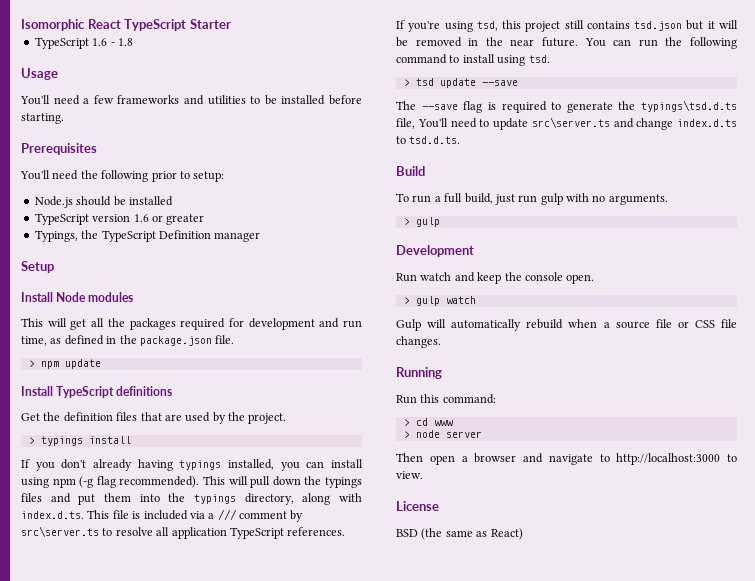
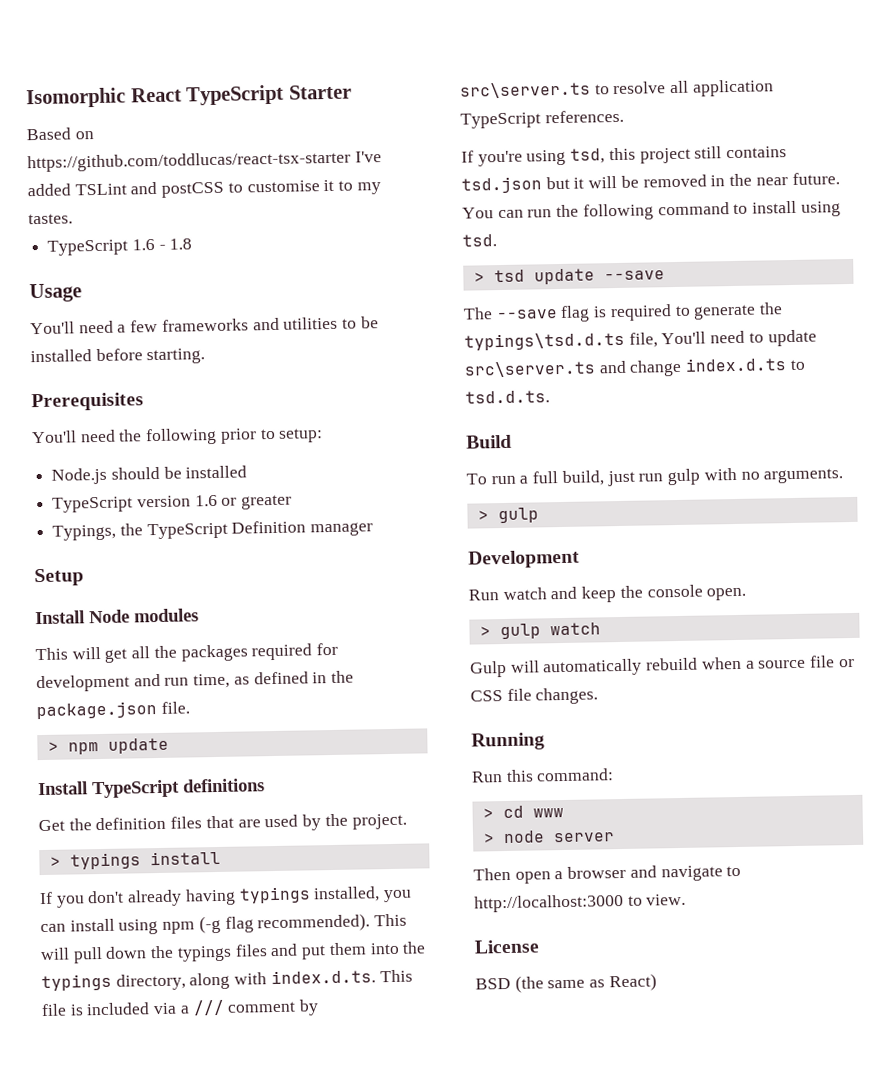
(231, 24) none -> [26,127,94,141] [27,150,382,173] [27,179,381,198] [28,213,73,225] // Based on https://github.com/toddlucas/react-tsx-starter I've added TSLint and postCSS to customise it to my tastes.

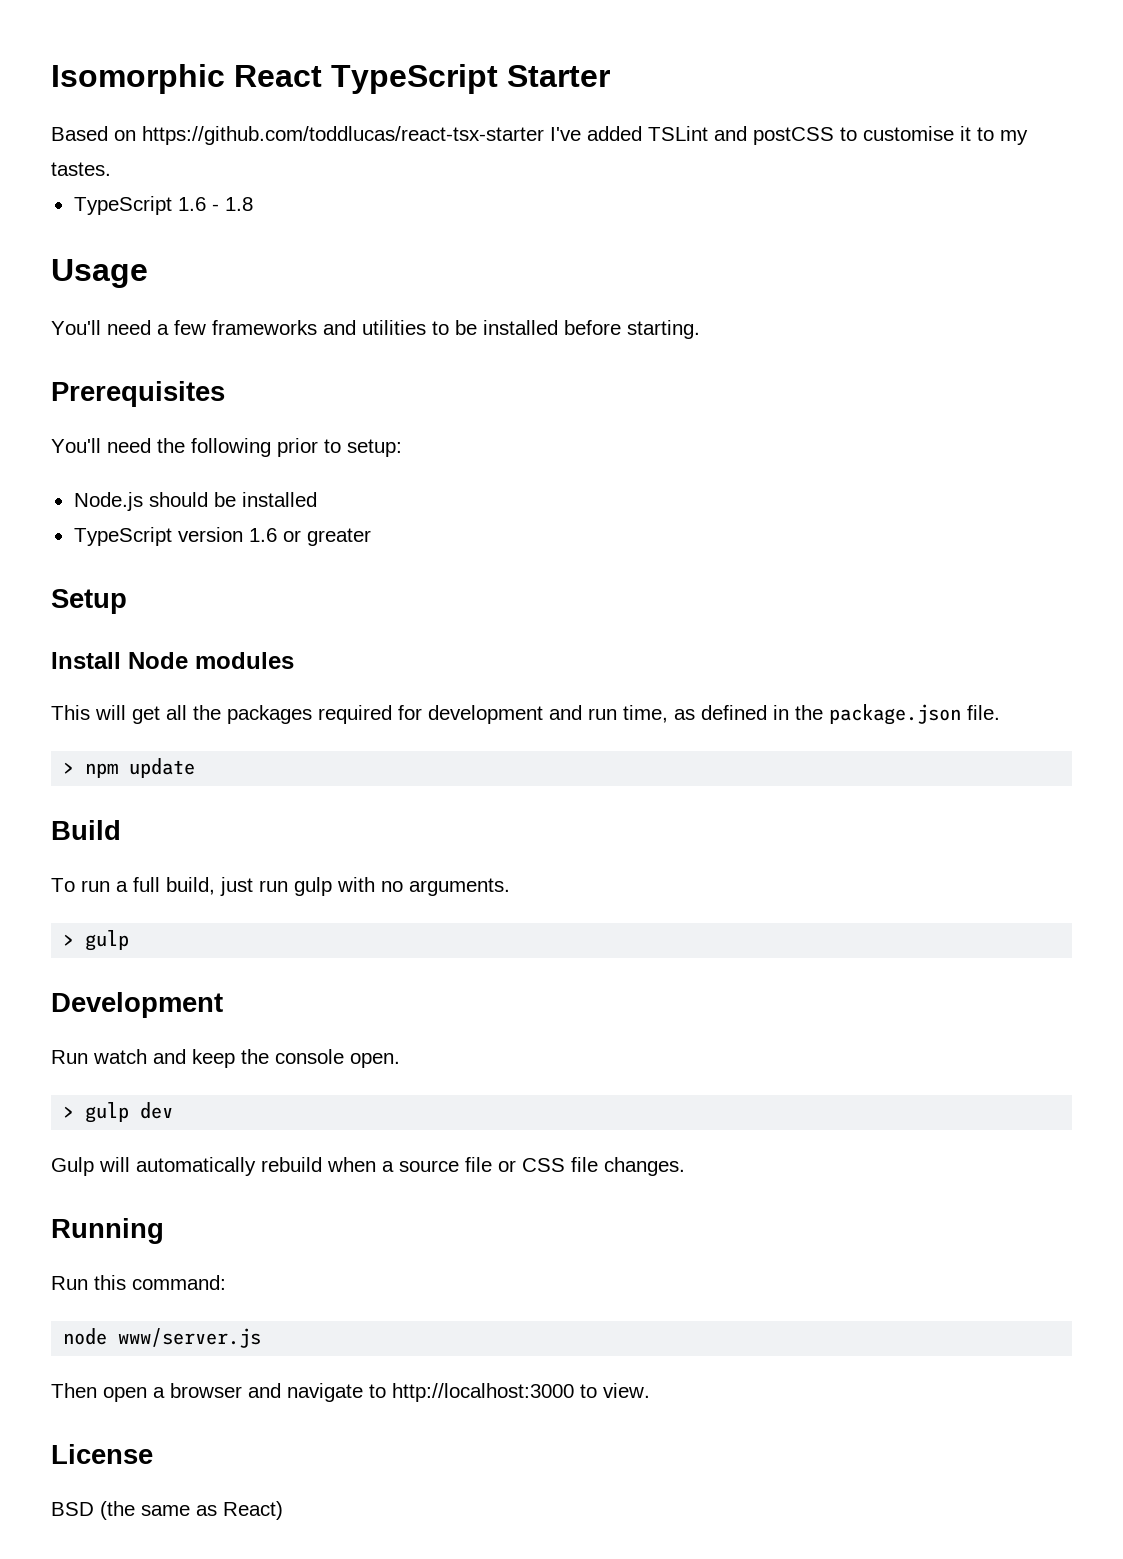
[52,520,374,541] // Typings, the TypeScript Definition manager -> (371, 537) none
[38,778,265,799] [38,813,407,832] [49,850,221,870] [39,886,413,908] [40,913,408,935] [40,941,427,964] [41,969,413,992] [41,999,320,1017] [460,79,774,99] [460,109,624,129] [461,146,788,167] [461,172,840,194] [462,200,841,221] [462,234,497,247] [473,268,665,285] [463,302,784,322] [464,329,817,351] [464,357,806,378] [465,390,550,404] // Install TypeScript definitions // Get the definition files that are used by the project. // > typings install // If you don't already having typings installed, you can install using npm (-g flag recommended). This will pull down the typings files and put them into the typings directory, along with index.d.ts. This file is included via a /// comment by src\server.ts to resolve all application TypeScript references. // If you're using tsd, this project still contains tsd.json but it will be removed in the near future. You can run the following command to install using tsd. // > tsd update --save // The --save flag is required to generate the typings\tsd.d.ts file, You'll need to update src\server.ts and change index.d.ts to tsd.d.ts. -> (196, 768) none
[549,622,601,636] watch -> [140,1102,174,1119] dev
[482,805,564,819] [482,830,615,844] > cd www // > node server -> [63,1328,262,1348] node www/server.js

